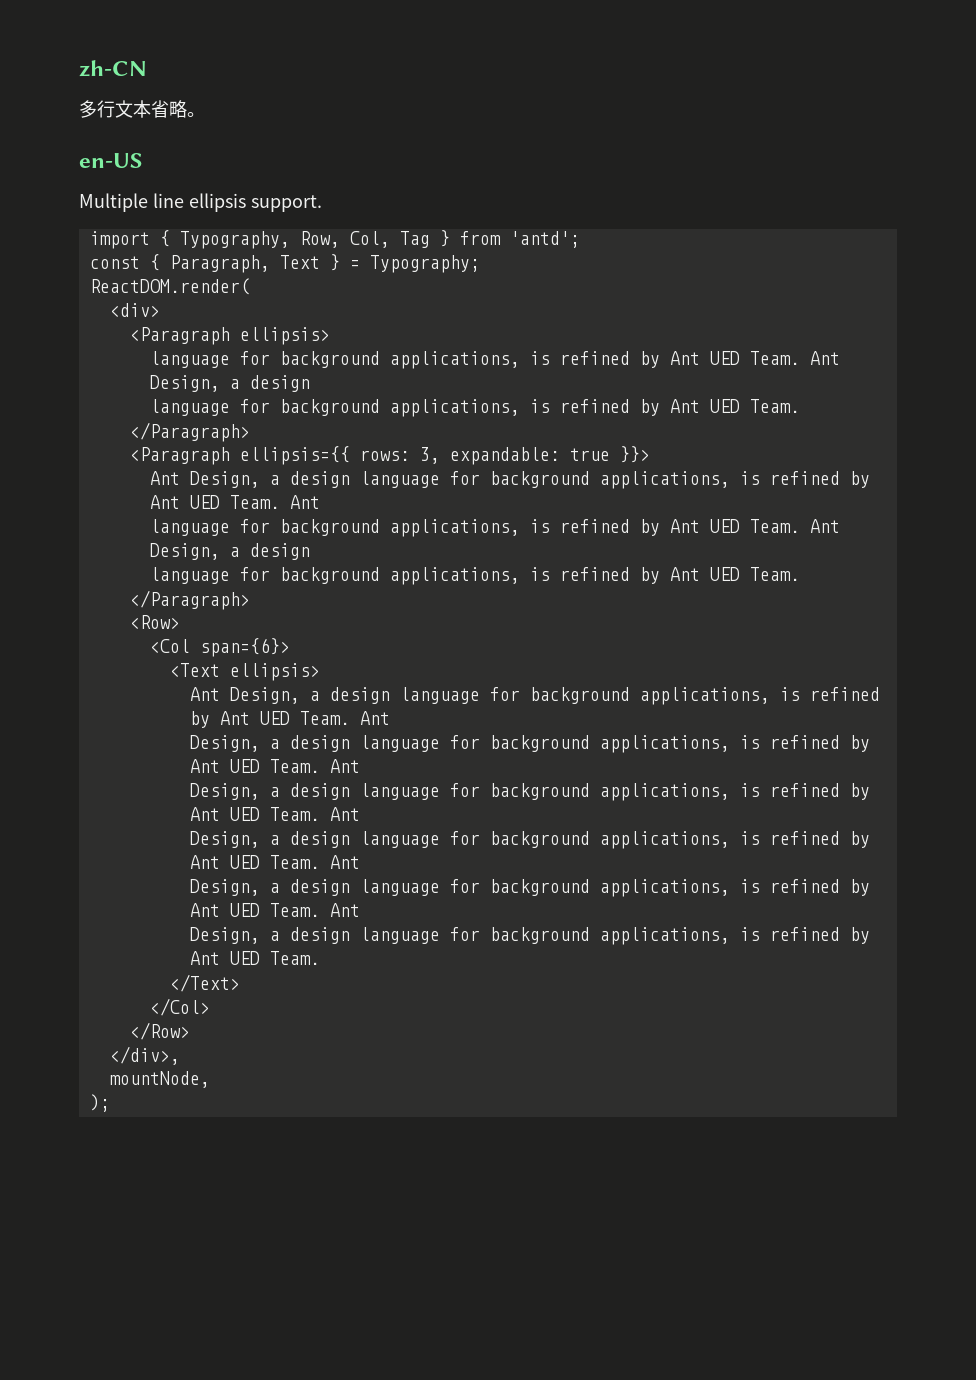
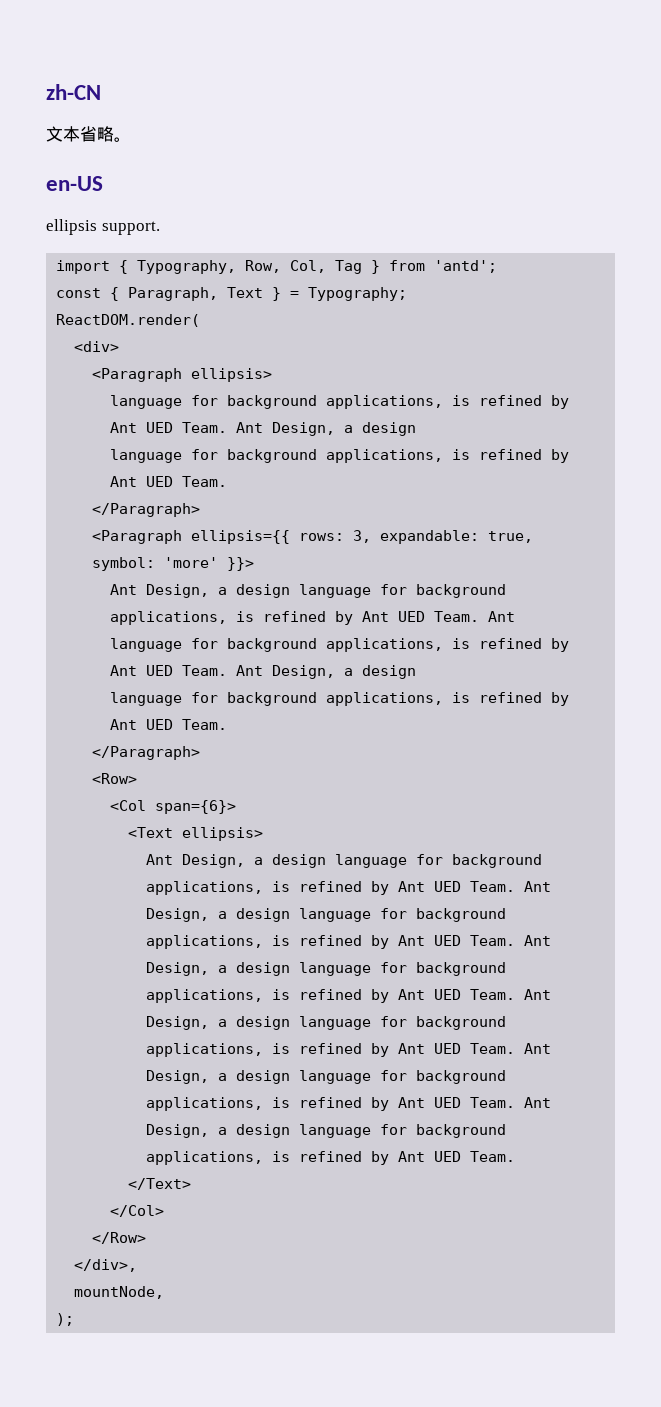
[79,100,115,118] 多行 -> (101, 92) none
[79,193,184,212] Multiple line -> (103, 183) none
[569,448,610,461] true -> [488,531,534,543] [92,557,219,571] true, symbol: 'more'

